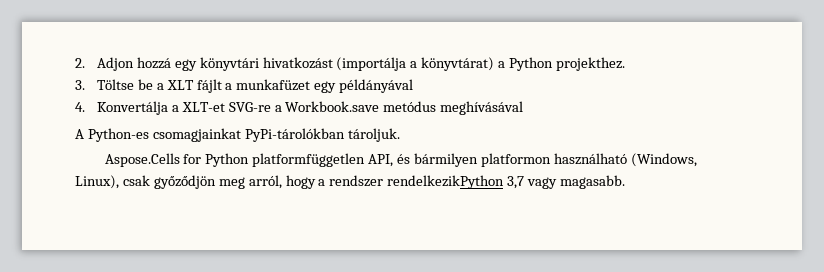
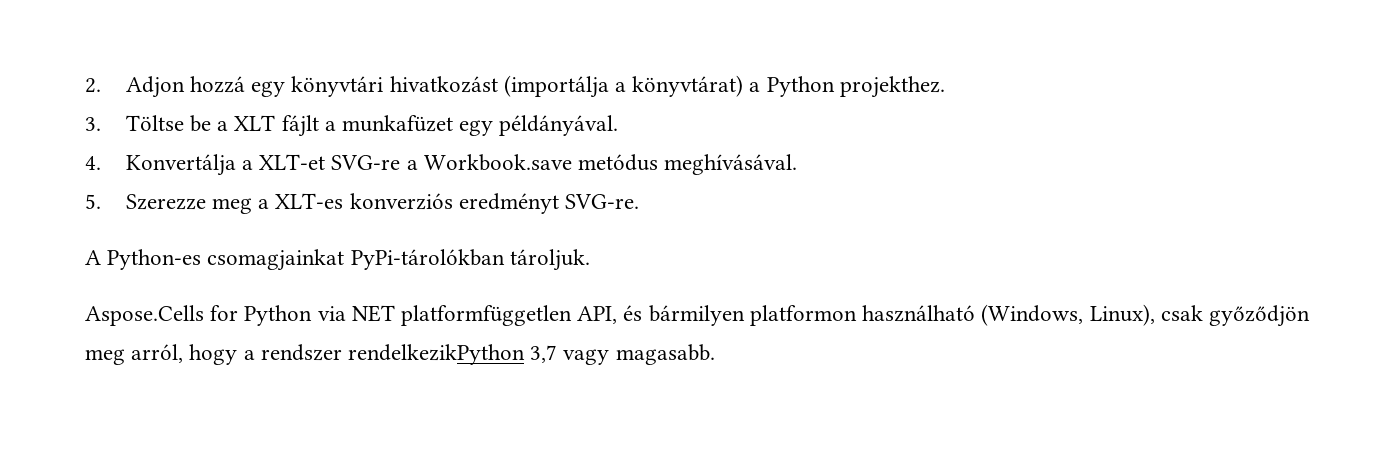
[339,79,414,93] példányával -> [499,115,619,136] példányával.
[440,101,524,115] meghívásával -> [664,154,798,175] [85,193,639,214] meghívásával. // 5. Szerezze meg a XLT-es konverziós eredményt SVG-re.
(250, 160) none -> [317,305,395,322] via NET

